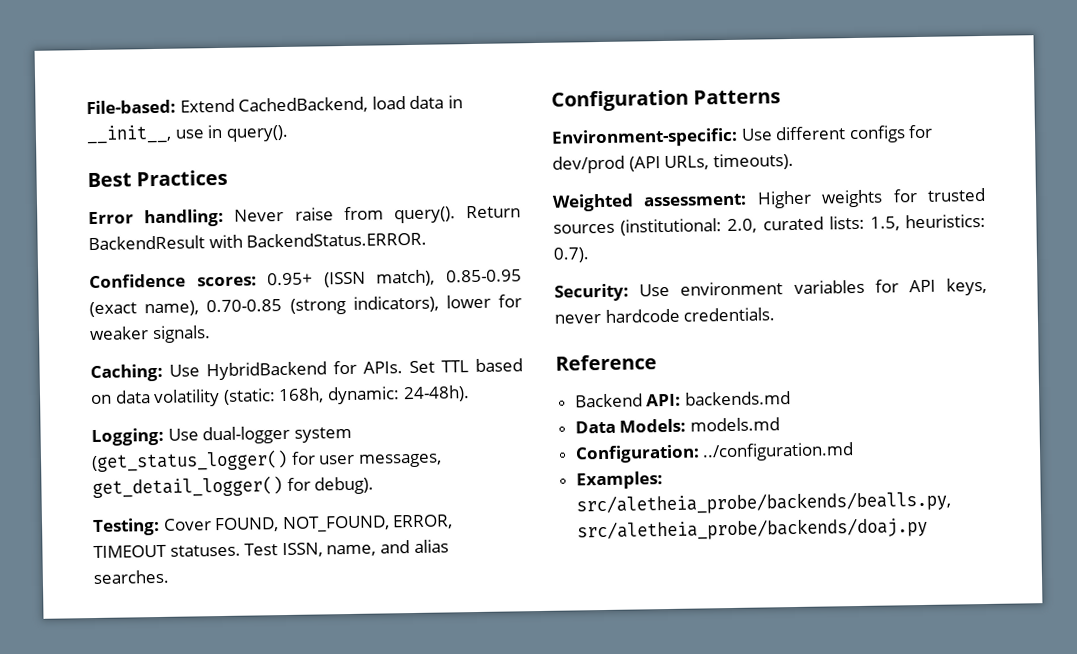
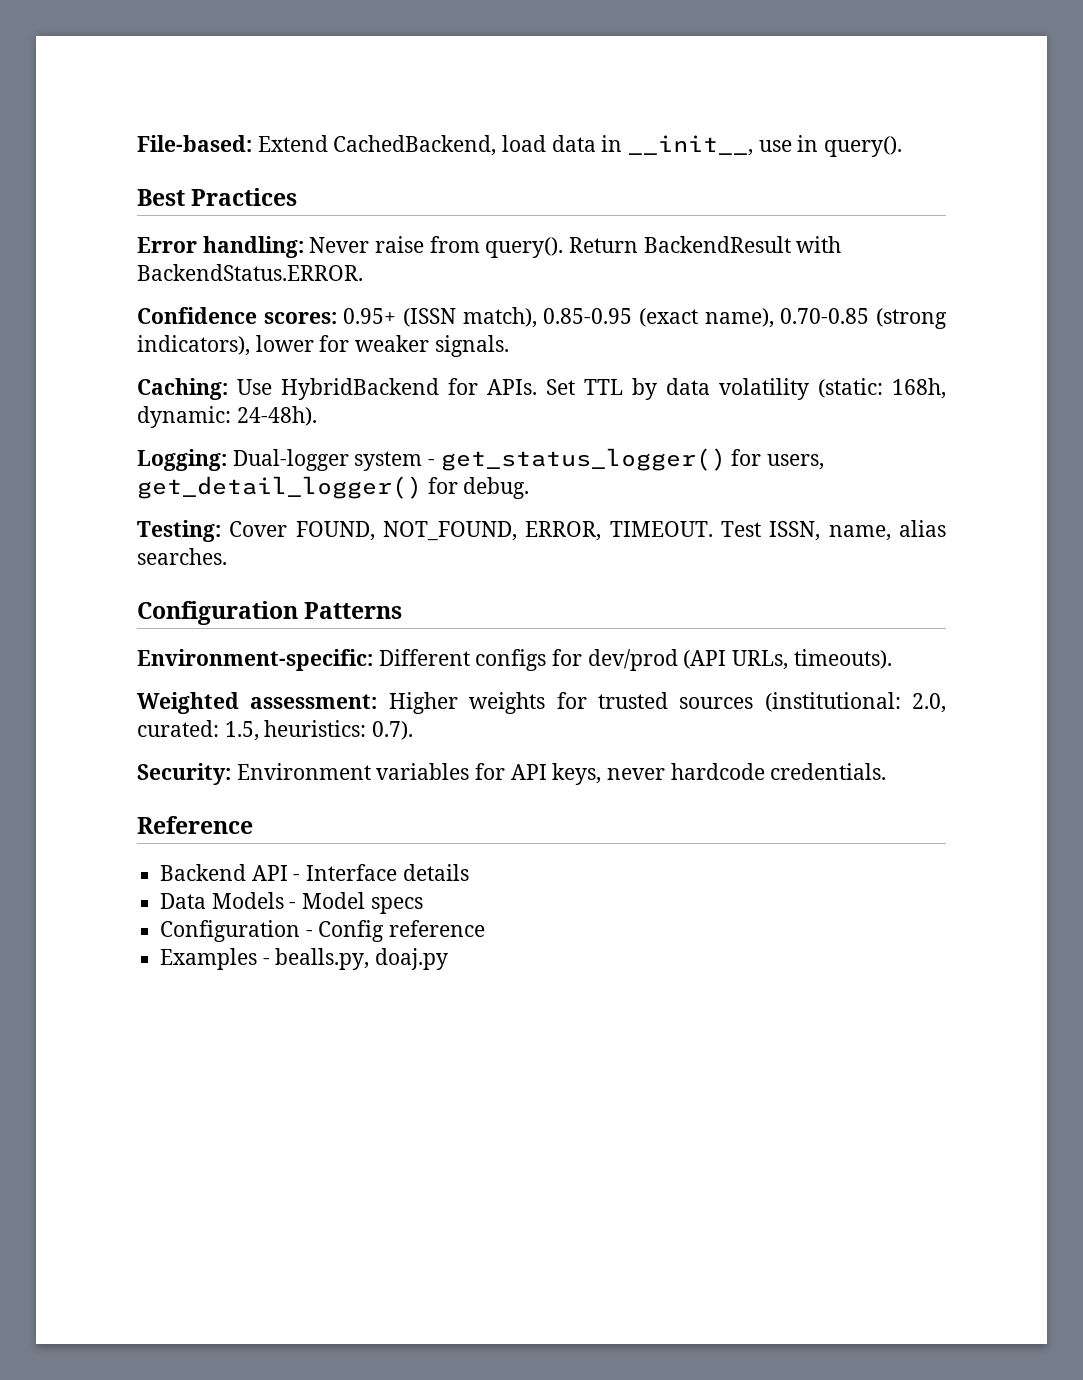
[475,358,523,372] [91,394,112,405] based on -> [632,378,657,400] by
[167,425,352,445] [91,449,442,473] Use dual-logger system (get_status_logger() for user messages, -> [232,448,825,471] Dual-logger system - get_status_logger() for users,
[314,476,375,495] debug). -> [463,477,530,499] debug.
[93,544,241,559] TIMEOUT statuses. -> [609,521,713,537] TIMEOUT.
[379,540,410,554] and -> (891, 533) none
[740,126,847,141] Use different -> [378,649,470,666] Different
[762,215,865,231] curated lists: -> [137,720,219,737] curated:
[639,281,784,297] Use environment -> [236,763,371,780] Environment
[646,391,791,407] [574,417,780,434] [574,442,855,464] [575,471,663,490] [575,490,951,516] [576,516,928,542] API: backends.md // Data Models: models.md // Configuration: ../configuration.md // Examples: src/aletheia_probe/backends/bealls.py, src/aletheia_probe/backends/doaj.py -> [251,864,469,881] [160,892,423,914] [160,920,486,942] [160,948,449,970] API - Interface details // Data Models - Model specs // Configuration - Config reference // Examples - bealls.py, doaj.py

